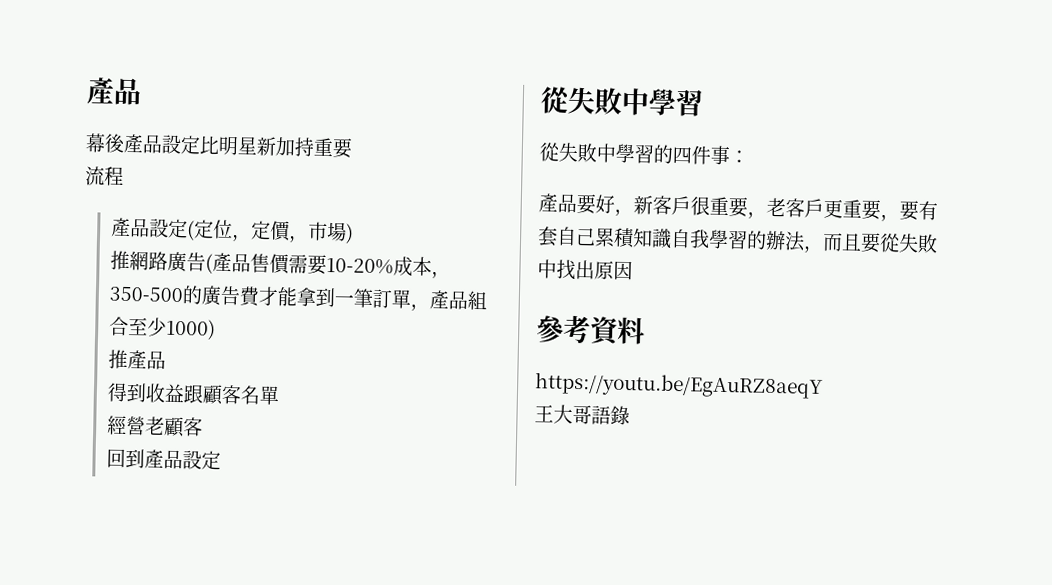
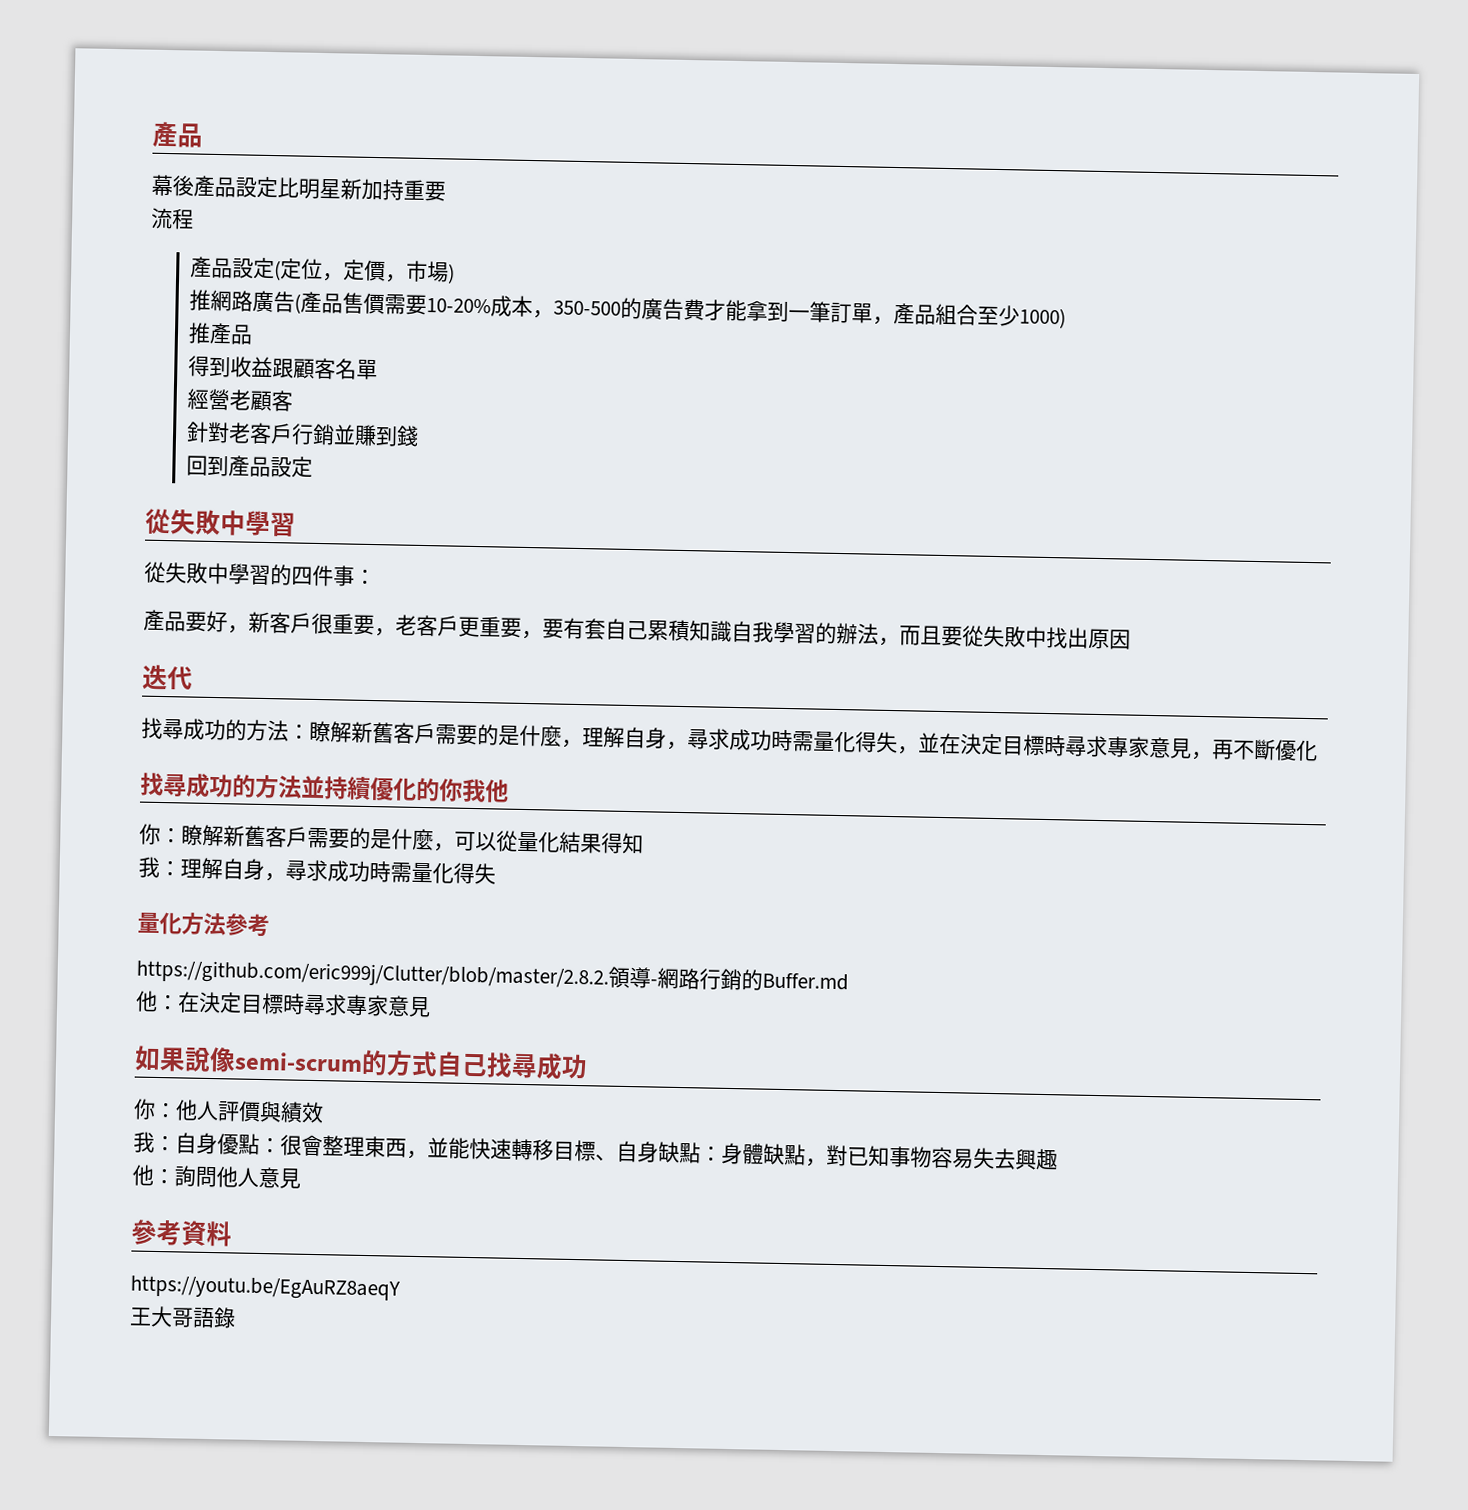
(203, 427) none -> [186,421,420,447] // 針對老客戶行銷並賺到錢
(633, 270) none -> [142,664,193,691] [141,717,1318,762] [140,772,509,803] [139,823,644,855] [138,856,496,885] [137,912,270,938] [136,959,849,991] [135,990,431,1018] [134,1045,588,1080] [133,1098,324,1124] [133,1131,1058,1171] [132,1164,301,1189] // 迭代 // 找尋成功的方法：瞭解新舊客戶需要的是什麼，理解自身，尋求成功時需量化得失，並在決定目標時尋求專家意見，再不斷優化 // 找尋成功的方法並持續優化的你我他 // 你：瞭解新舊客戶需要的是什麼，可以從量化結果得知 // 我：理解自身，尋求成功時需量化得失 // 量化方法參考 // https://github.com/eric999j/Clutter/blob/master/2.8.2.領導-網路行銷的Buffer.md // 他：在決定目標時尋求專家意見 // 如果說像semi-scrum的方式自己找尋成功 // 你：他人評價與績效 // 我：自身優點：很會整理東西，並能快速轉移目標、自身缺點：身體缺點，對已知事物容易失去興趣 // 他：詢問他人意見

